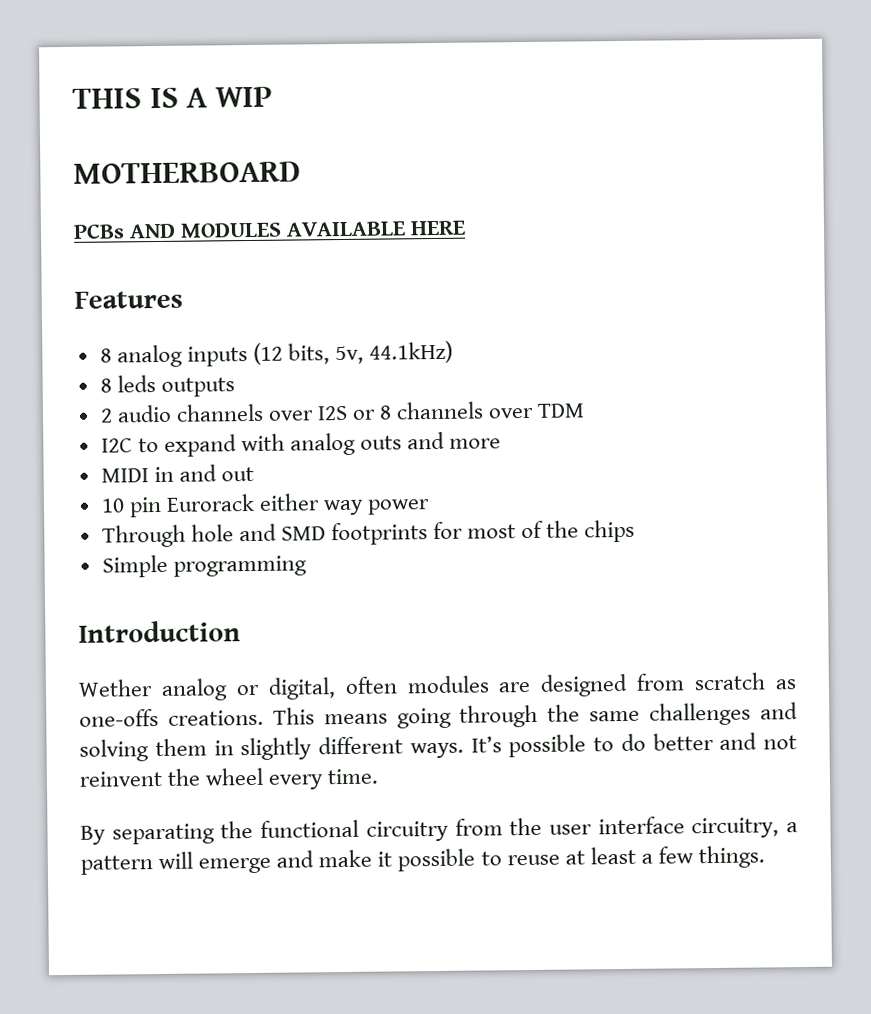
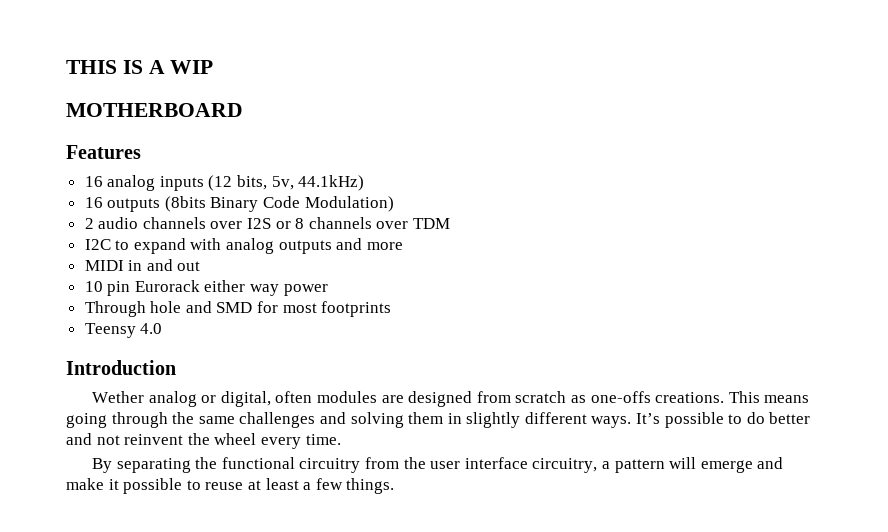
[73,220,467,239] // PCBs AND MODULES AVAILABLE HERE -> (243, 110) none
[99,348,112,363] 8 -> [84,176,103,187] 16
[99,375,235,397] 8 leds outputs -> [84,196,394,212] 16 outputs (8bits Binary Code Modulation)
[360,435,403,450] outs -> [278,240,332,254] outputs
[331,522,429,546] footprints -> (253, 307) none
[521,519,636,543] [101,554,307,578] of the chips // Simple programming -> [321,301,392,317] [84,323,163,338] footprints // Teensy 4.0

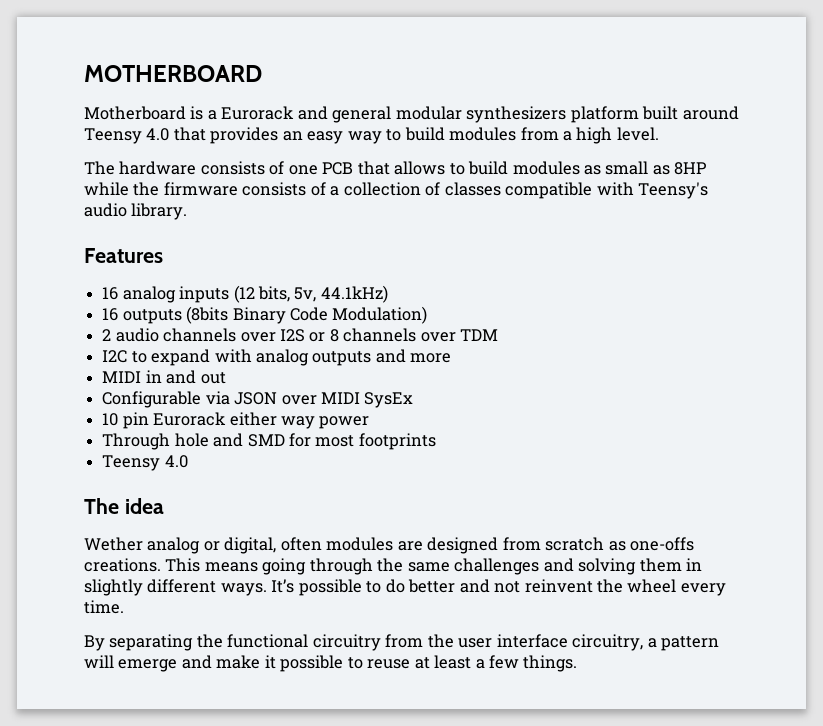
[66,60,214,74] [66,103,243,117] THIS IS A WIP // MOTHERBOARD -> [84,65,262,82] [84,106,739,123] [84,127,659,144] [84,161,707,175] [84,182,709,199] [84,203,188,220] MOTHERBOARD // Motherboard is a Eurorack and general modular synthesizers platform built around Teensy 4.0 that provides an easy way to build modules from a high level. // The hardware consists of one PCB that allows to build modules as small as 8HP while the firmware consists of a collection of classes compatible with Teensy's audio library.
(201, 266) none -> [102,391,414,408] // Configurable via JSON over MIDI SysEx
[66,360,176,375] Introduction -> [84,498,164,514] The idea

